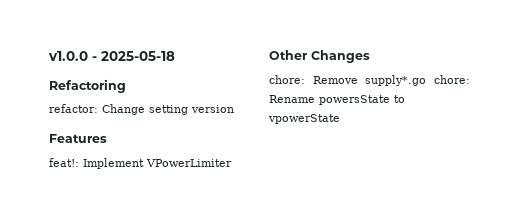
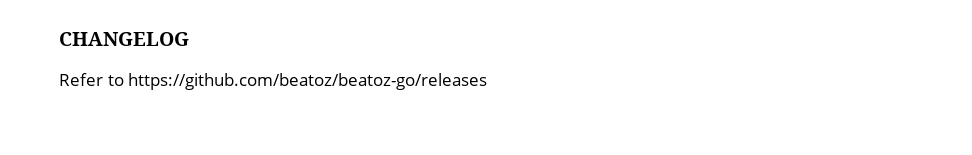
[48,51,175,61] [49,79,126,93] [49,104,234,115] [49,134,107,143] [49,158,232,169] [269,50,370,63] [269,75,470,86] [269,95,405,105] [268,114,340,124] v1.0.0 - 2025-05-18 // Refactoring // refactor: Change setting version // Features // feat!: Implement VPowerLimiter // Other Changes // chore: Remove supply*.go chore: Rename powersState to vpowerState -> [59,32,189,46] [59,73,488,90] CHANGELOG // Refer to https://github.com/beatoz/beatoz-go/releases

